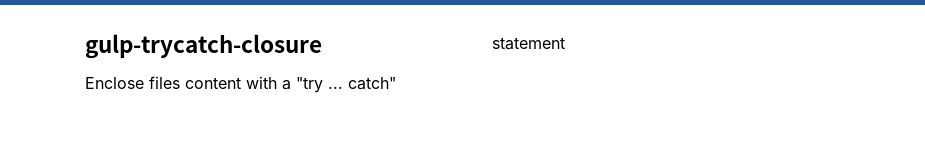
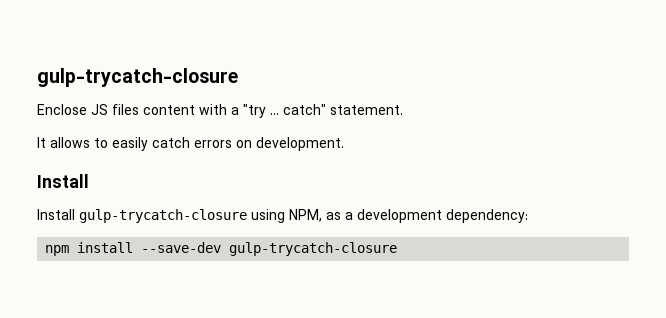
(144, 83) none -> [91,104,108,115] JS
[492,37,565,50] statement -> [330,105,403,115] [37,137,344,151] [37,174,89,188] [37,209,528,223] [45,242,398,256] statement. // It allows to easily catch errors on development. // Install // Install gulp-trycatch-closure using NPM, as a development dependency: // npm install --save-dev gulp-trycatch-closure

